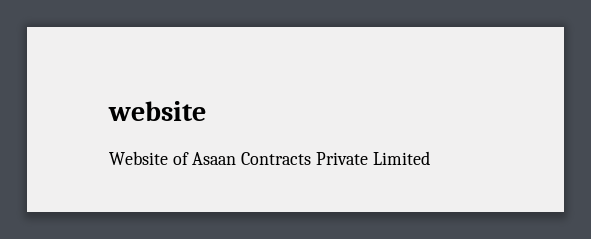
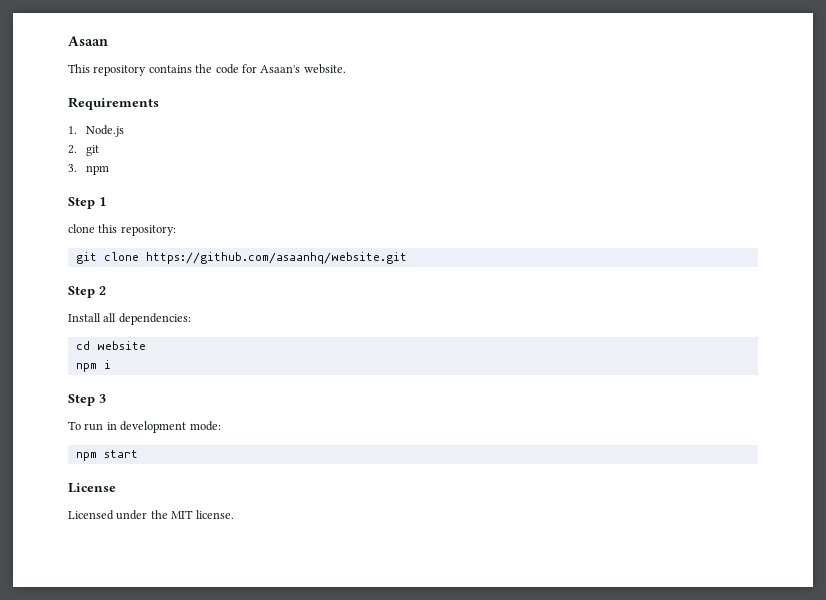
[108,101,206,121] [109,151,430,165] website // Website of Asaan Contracts Private Limited -> [68,36,108,46] [68,64,346,76] [68,97,159,110] [68,125,124,137] [68,145,99,156] [68,164,109,175] [68,197,106,209] [68,224,176,236] [75,252,407,264] [68,286,106,298] [68,313,191,325] [75,341,146,350] [75,360,111,372] [68,394,106,406] [68,421,221,433] [75,450,138,461] [68,483,116,493] [68,510,234,520] Asaan // This repository contains the code for Asaan's website. // Requirements // 1. Node.js // 2. git // 3. npm // Step 1 // clone this repository: // git clone https://github.com/asaanhq/website.git // Step 2 // Install all dependencies: // cd website // npm i // Step 3 // To run in development mode: // npm start // License // Licensed under the MIT license.

